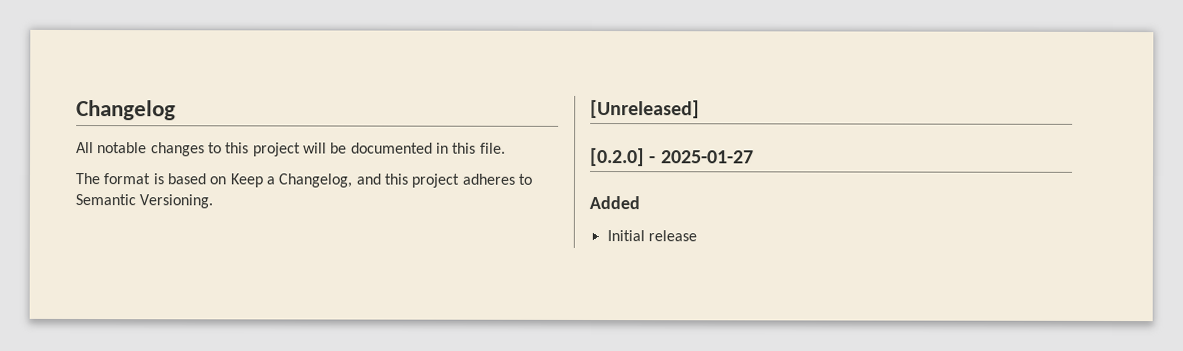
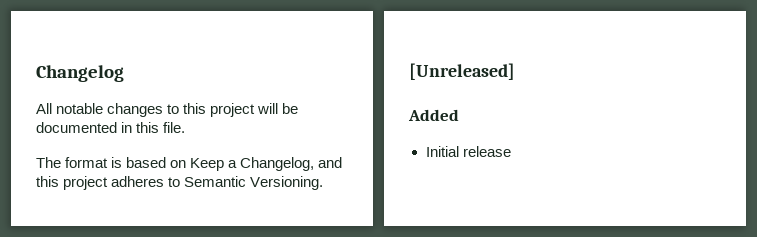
[590,147,754,167] // [0.2.0] - 2025-01-27 -> (515, 71) none

